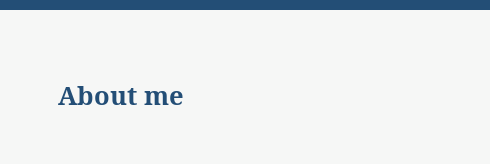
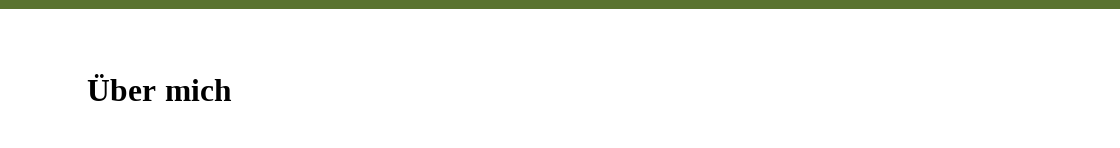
[58,86,184,105] About me -> [87,74,232,101] Über mich

